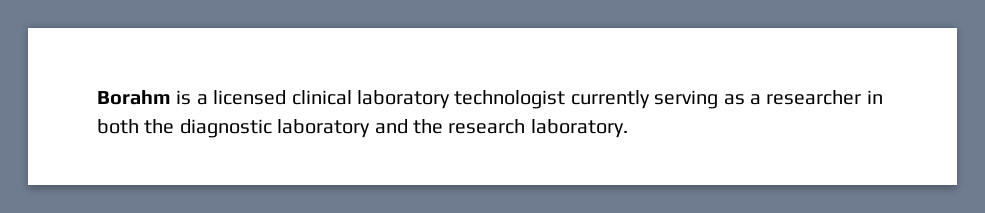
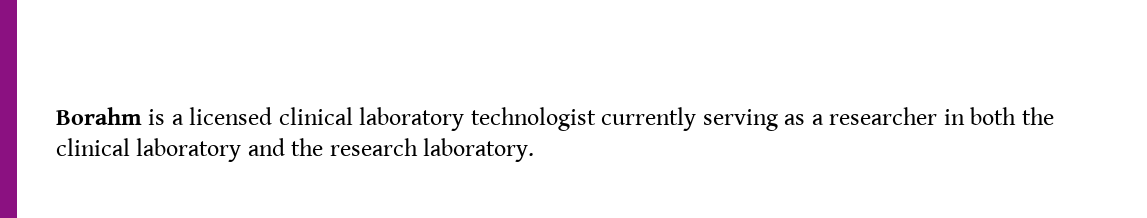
[179,119,272,138] diagnostic -> [56,138,130,156] clinical

